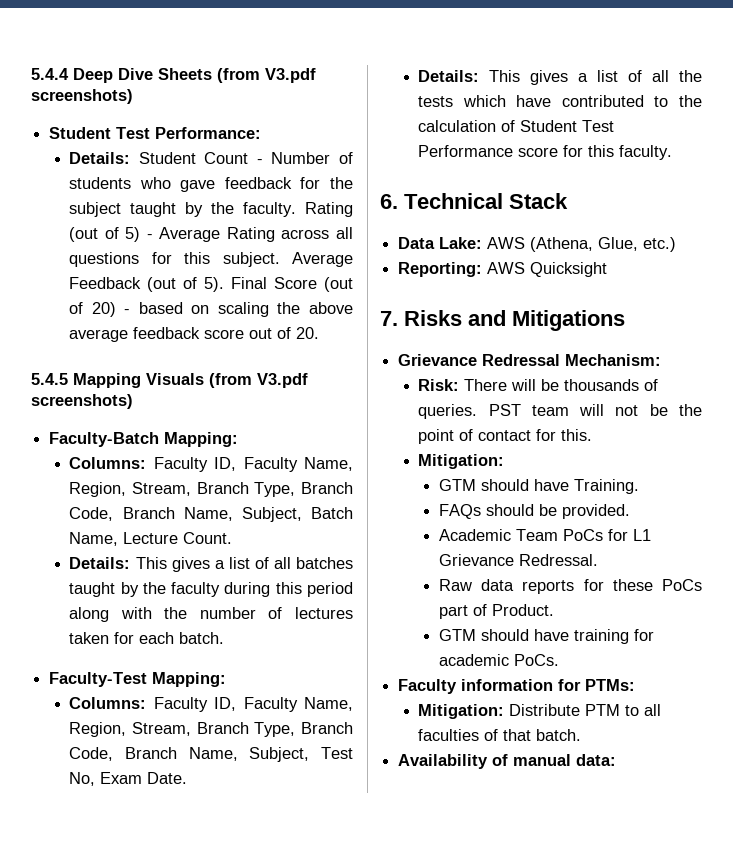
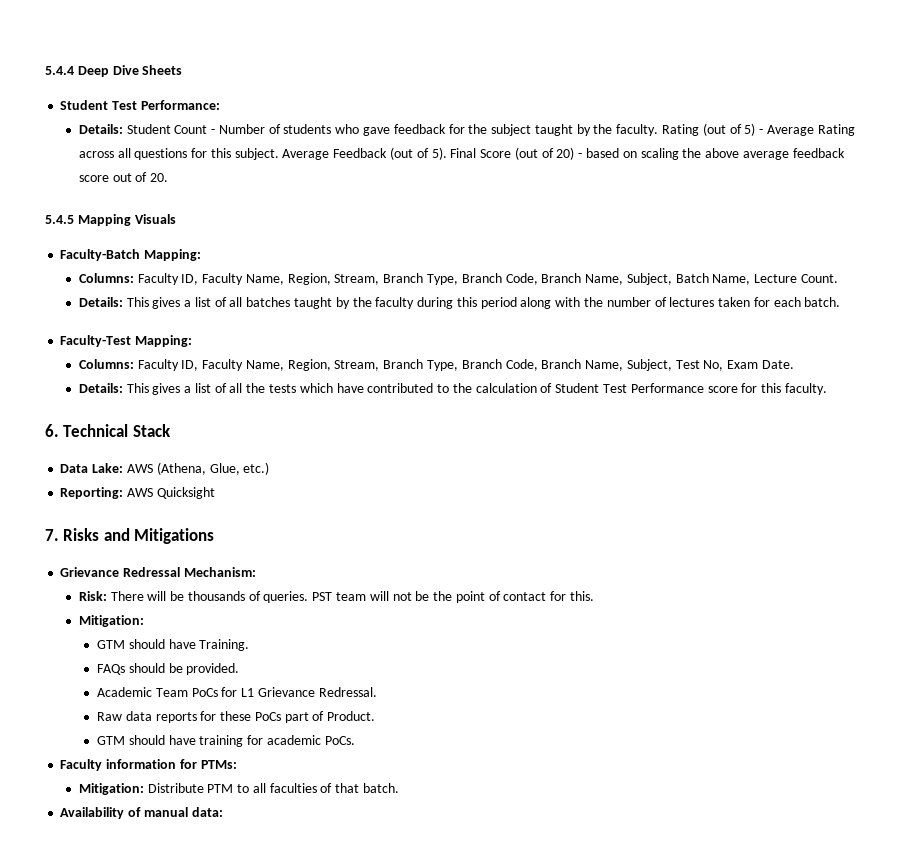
[217,68,316,83] [31,89,133,104] (from V3.pdf screenshots) -> (183, 70) none
[209,373,308,388] [31,394,133,409] (from V3.pdf screenshots) -> (176, 219) none

